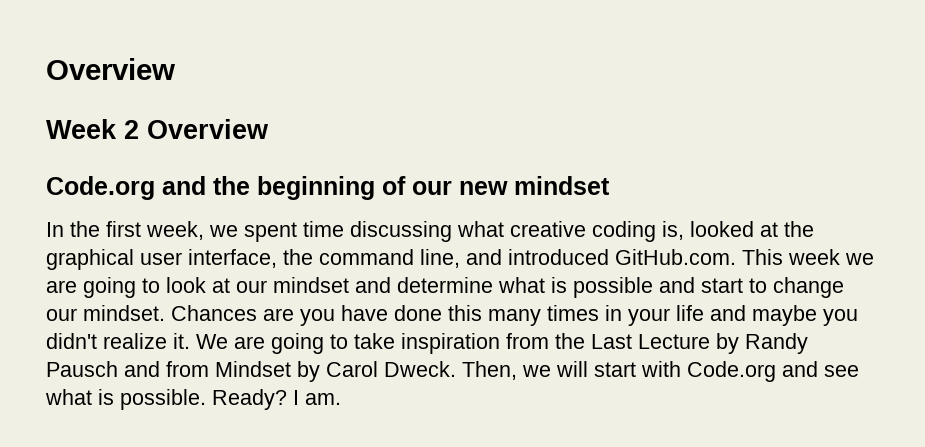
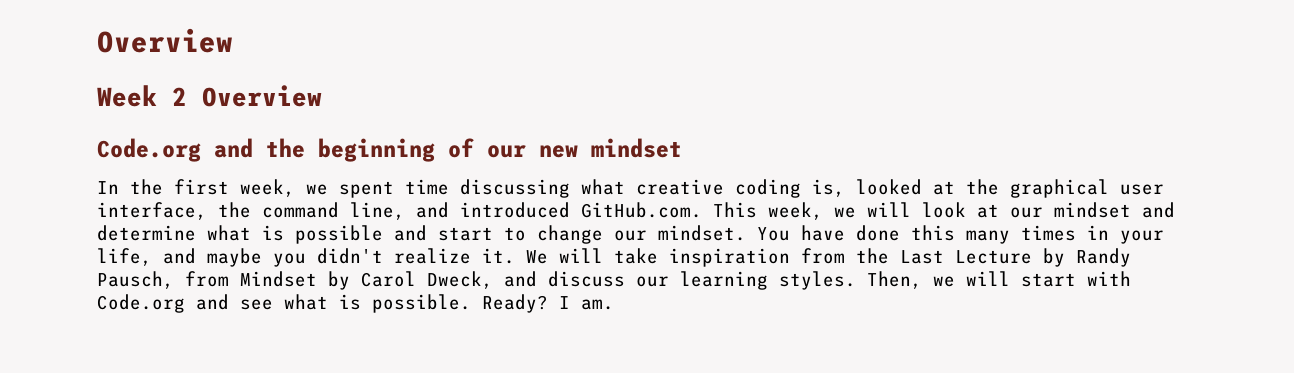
[788,249,874,265] [46,277,160,298] week we are going to -> [768,202,911,220] week, we will
[171,305,335,326] Chances are you -> [757,227,790,241] You
[676,305,704,321] life -> [97,248,152,266] life,
[234,333,348,354] are going to -> [559,248,603,263] will
[46,361,160,377] Pausch and -> [97,271,174,289] Pausch,
[384,361,456,377] Dweck. -> [427,271,856,290] Dweck, and discuss our learning styles.

